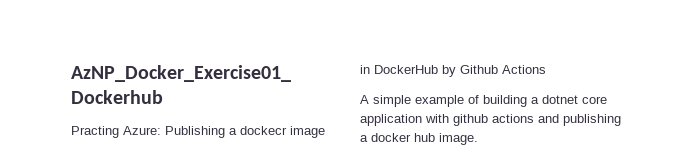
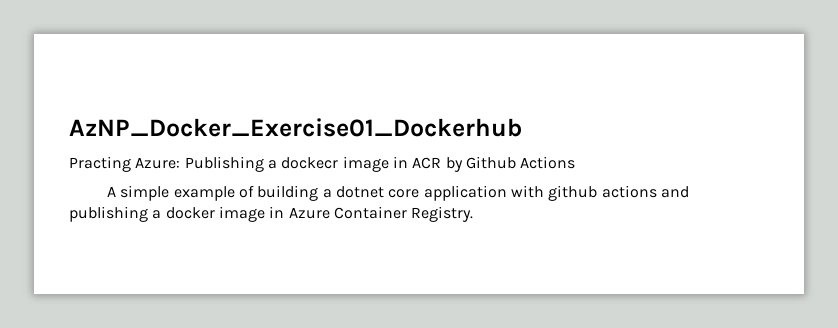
[374,65,438,74] DockerHub -> [412,157,442,169] ACR
[414,133,478,145] hub image. -> [218,206,474,222] image in Azure Container Registry.

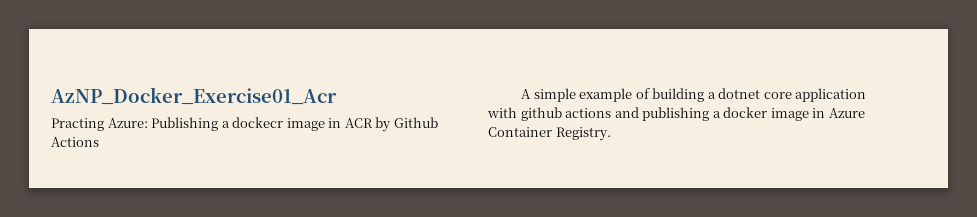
[69,118,522,137] AzNP_Docker_Exercise01_Dockerhub -> [51,87,337,105] AzNP_Docker_Exercise01_Acr

